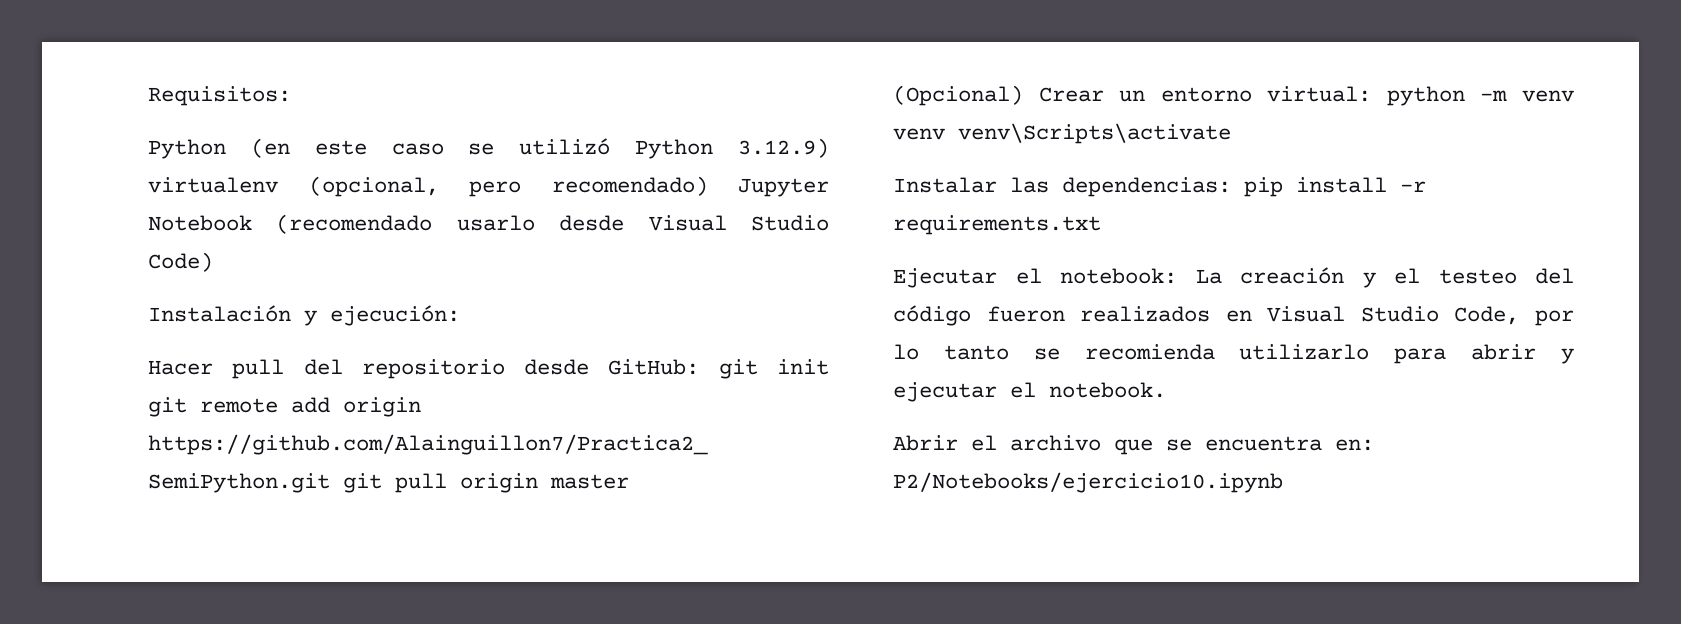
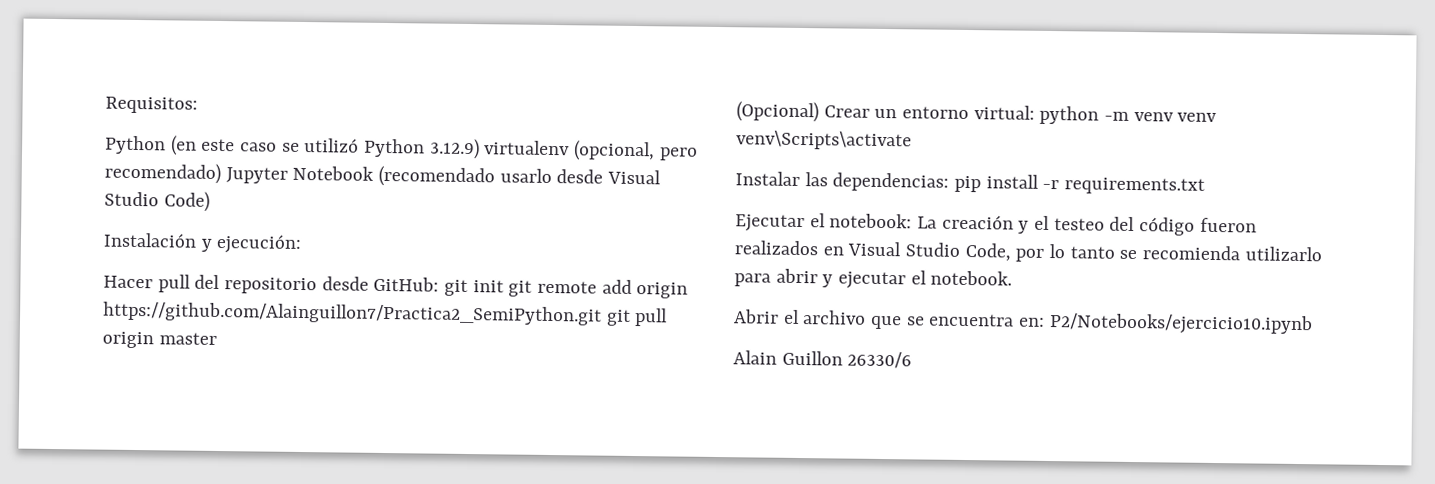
(1283, 482) none -> [733,350,913,369] // Alain Guillon 26330/6

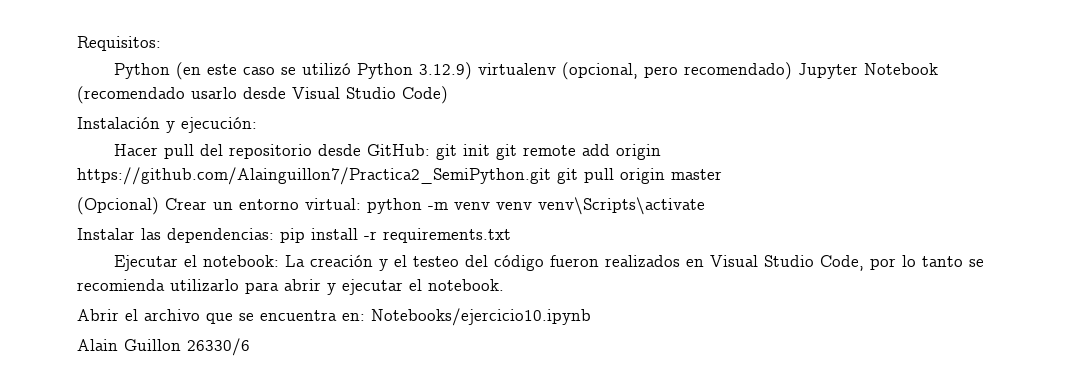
[1048,312,1313,336] P2/Notebooks/ejercicio10.ipynb -> [371,308,591,326] Notebooks/ejercicio10.ipynb

